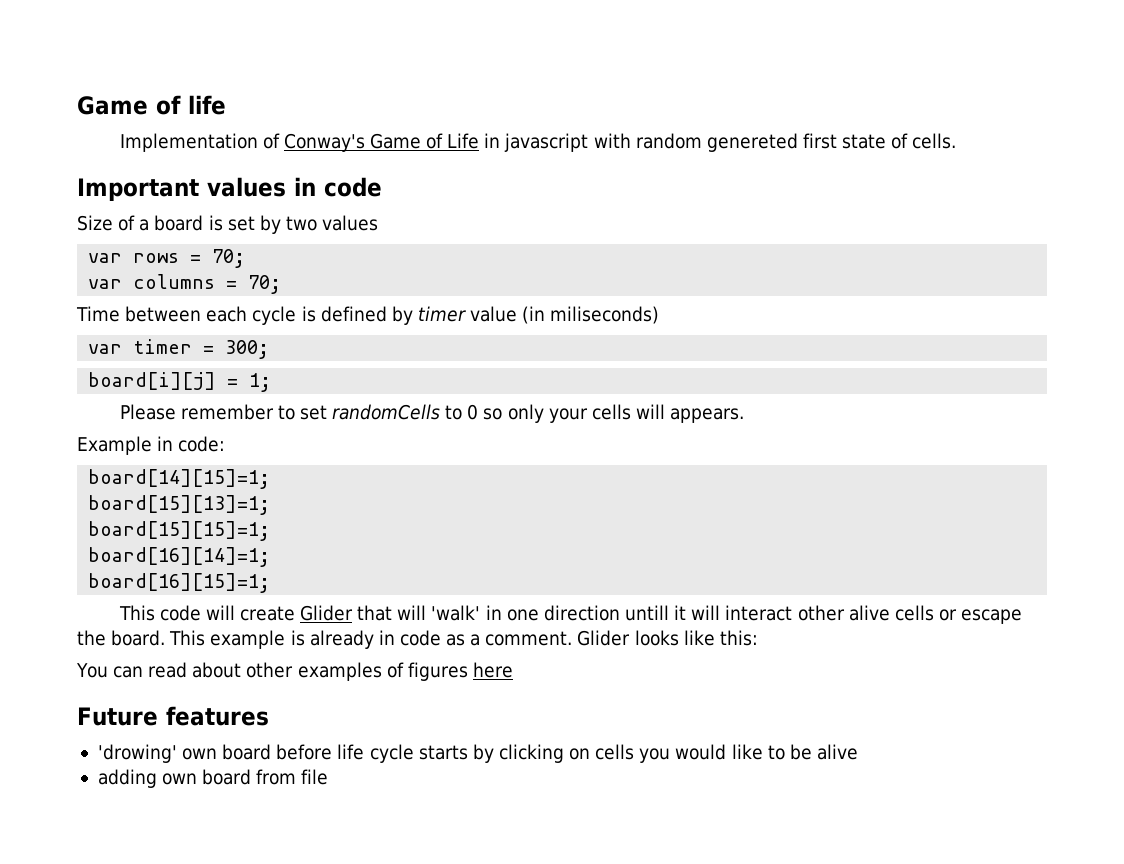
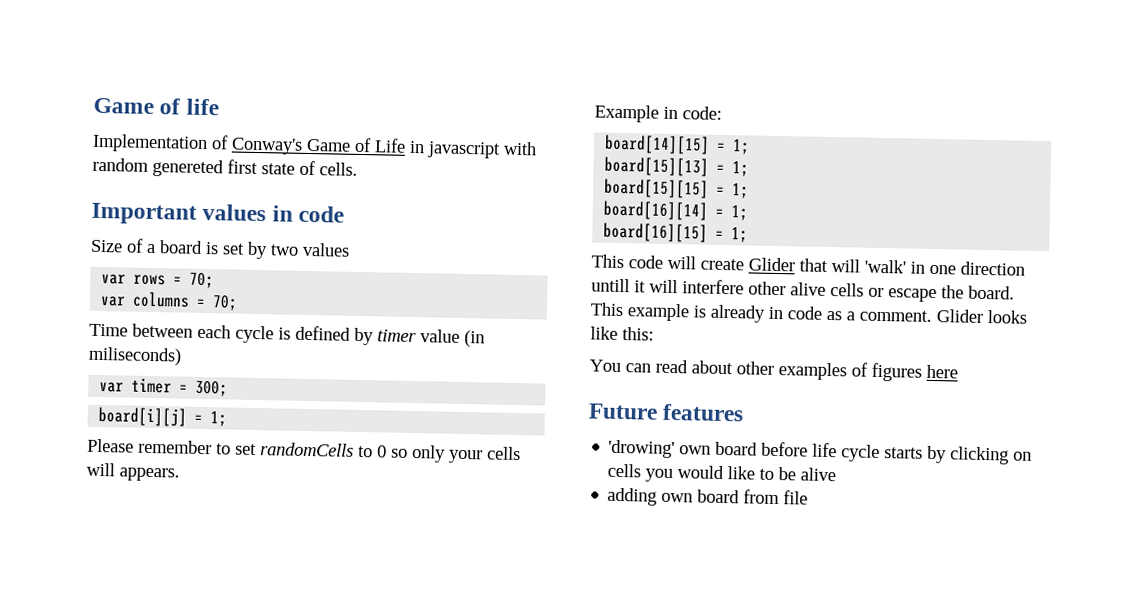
[88,469,271,489] [88,495,271,515] [88,521,271,541] [88,547,271,567] [88,573,271,593] board[14][15]=1; // board[15][13]=1; // board[15][15]=1; // board[16][14]=1; // board[16][15]=1; -> [604,134,751,155] [604,156,750,177] [604,178,750,199] [603,200,749,221] [603,222,749,243] board[14][15] = 1; // board[15][13] = 1; // board[15][15] = 1; // board[16][14] = 1; // board[16][15] = 1;
[725,605,793,621] interact -> [682,279,744,295] interfere

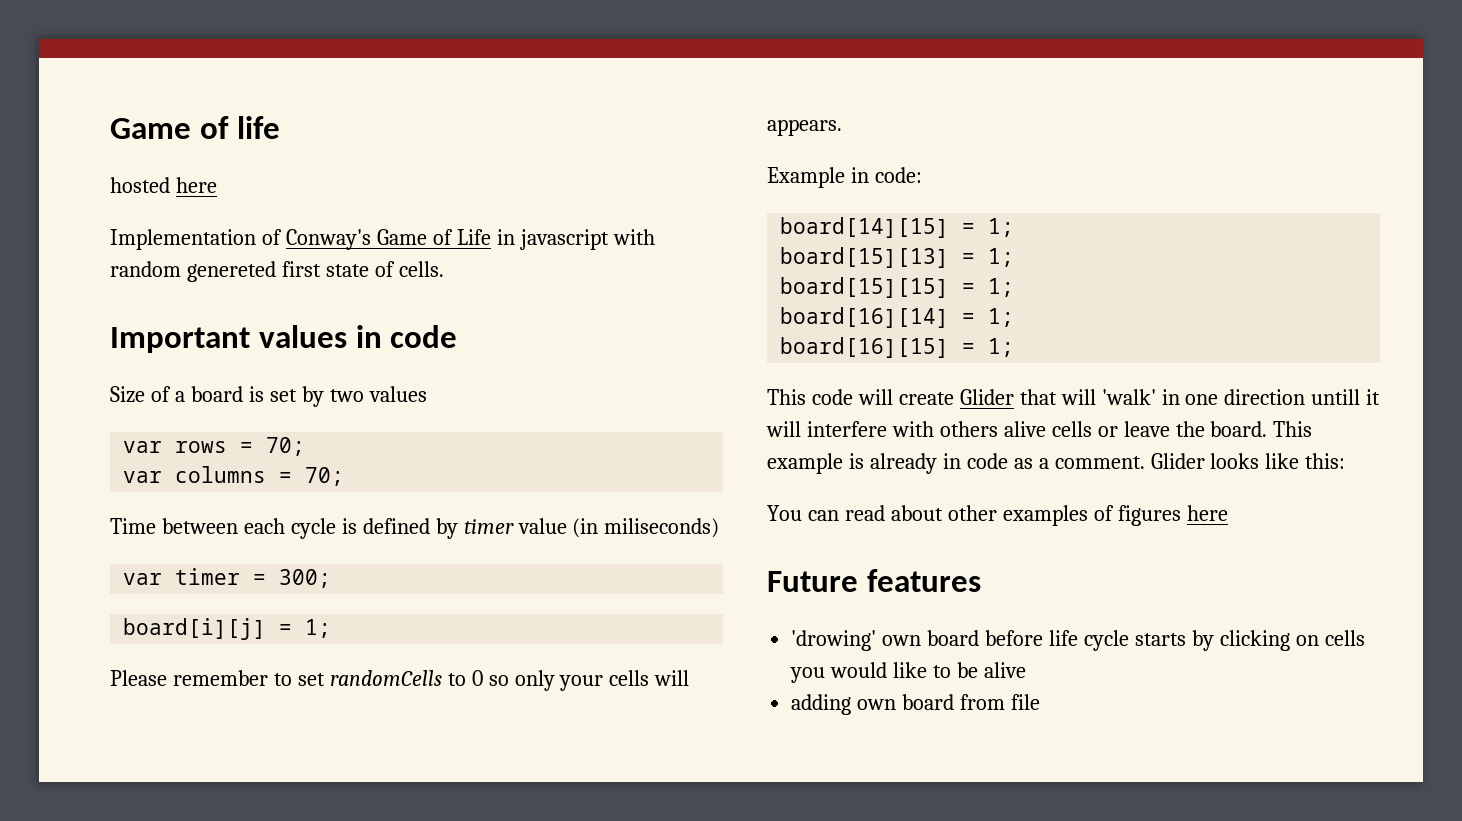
(219, 107) none -> [110,177,217,193] // hosted here
[748,281,786,296] other -> [891,421,998,437] with others
[888,288,937,303] escape -> [1123,421,1170,437] leave

